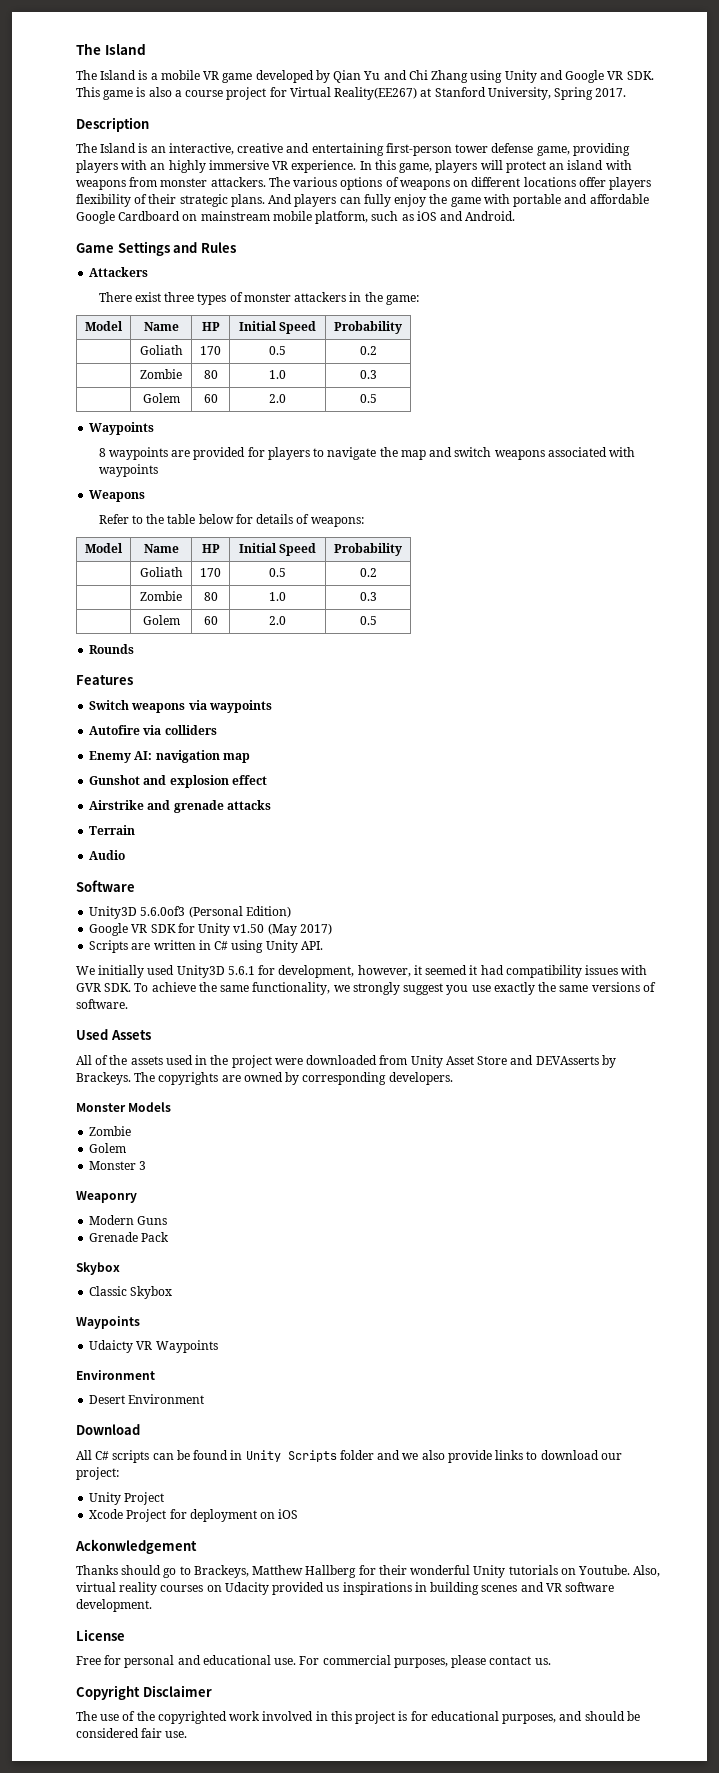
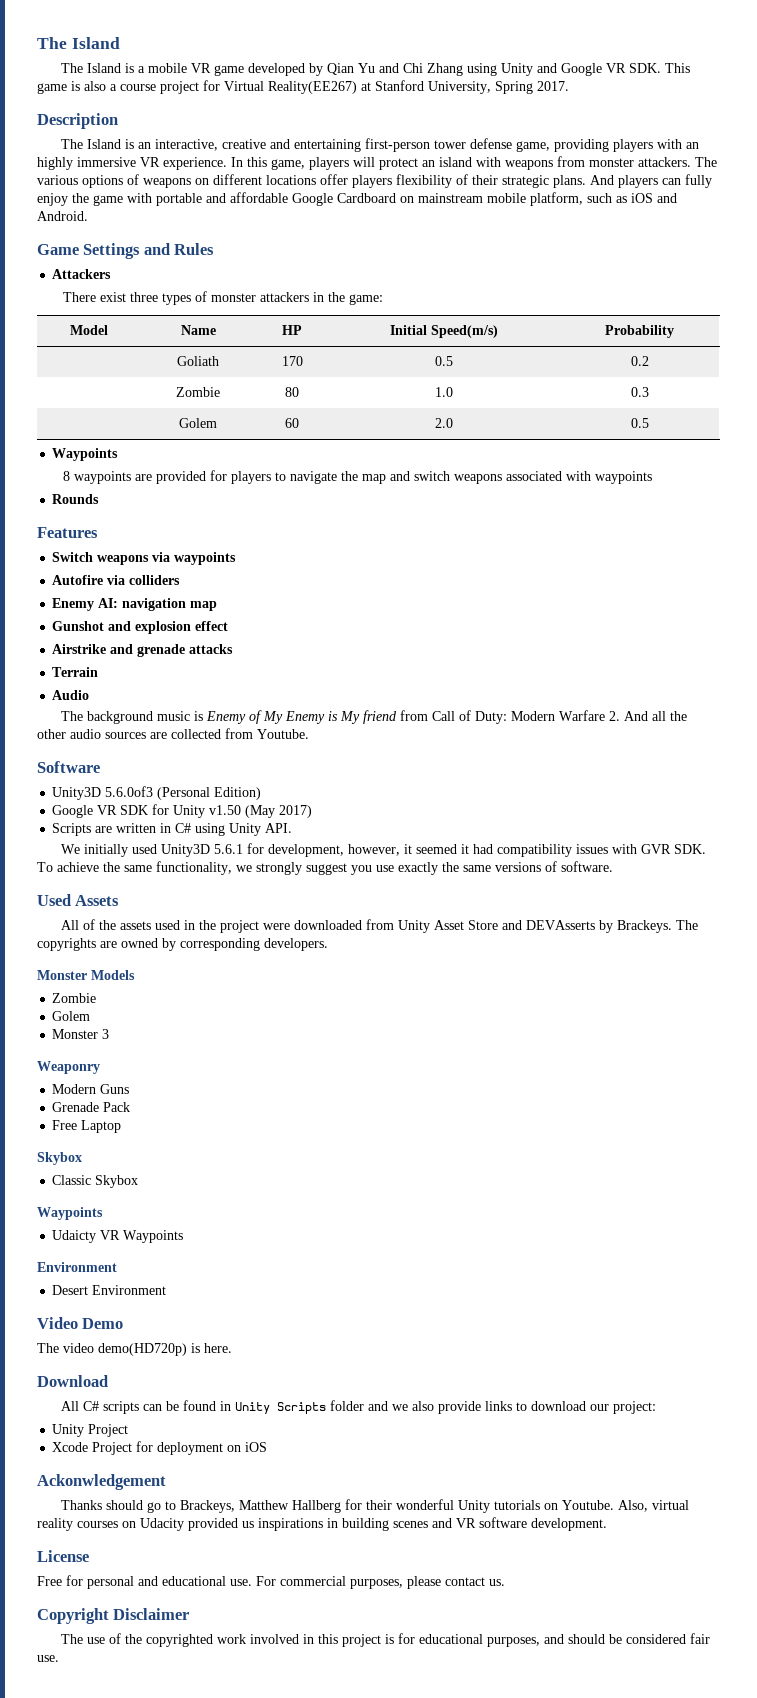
[279,321,317,334] Speed -> [431,325,498,338] Speed(m/s)
[89,490,146,502] [98,514,364,527] [85,543,123,553] [143,544,179,553] [201,544,220,553] [238,543,317,556] [334,543,402,556] [139,567,183,577] [200,568,221,577] [269,568,286,577] [359,568,377,577] [140,591,182,601] [203,592,218,601] [269,592,286,601] [359,592,377,601] [142,615,180,625] [203,616,218,625] [269,616,286,625] [359,616,377,625] // Weapons // Refer to the table below for details of weapons: // Model | Name | HP | Initial Speed | Probability // | Goliath | 170 | 0.5 | 0.2 // | Zombie | 80 | 1.0 | 0.3 // | Golem | 60 | 2.0 | 0.5 -> (652, 477) none
(126, 855) none -> [61,710,688,724] [37,728,309,739] // The background music is Enemy of My Enemy is My friend from Call of Duty: Modern Warfare 2. And all the other audio sources are collected from Youtube.
(170, 1237) none -> [52,1120,122,1133] // Free Laptop
(205, 1399) none -> [37,1317,124,1329] [37,1343,232,1356] // Video Demo // The video demo(HD720p) is here.

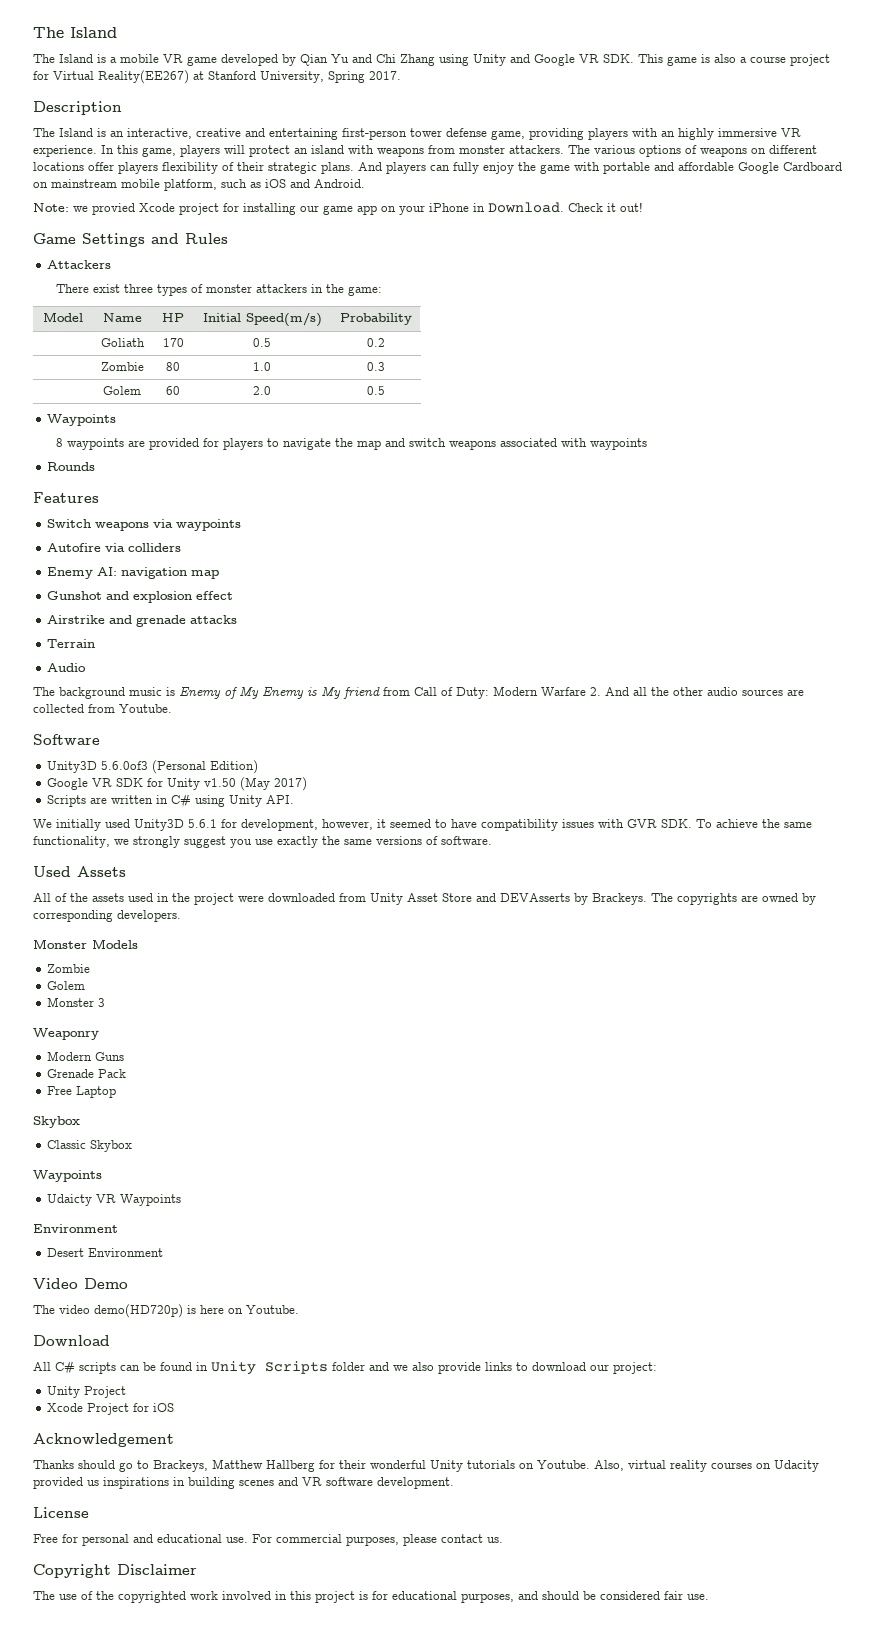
(88, 216) none -> [33,202,643,215] // Note: we provied Xcode project for installing our game app on your iPhone in Download. Check it out!
[461,844,494,854] it had -> [435,819,477,828] to have
[204,1343,232,1353] here. -> [200,1305,299,1314] here on Youtube.
[157,1442,242,1455] deployment on -> (149, 1407) none
[37,1474,166,1490] Ackonwledgement -> [33,1433,174,1447] Acknowledgement

